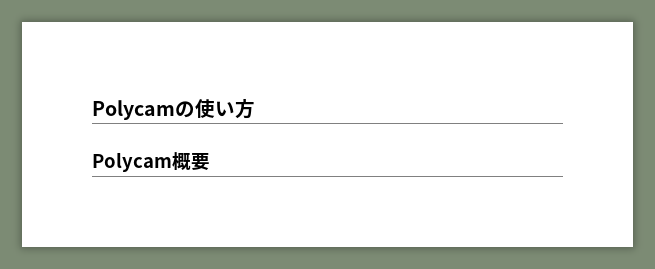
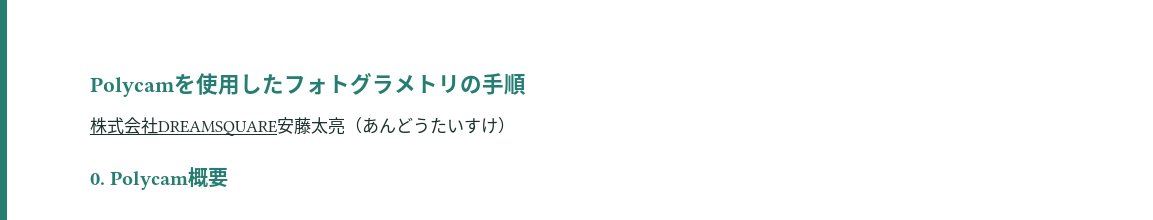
[92,98,255,120] Polycamの使い方 // -> [90,72,526,97] [90,117,515,136] [90,173,105,185] Polycamを使用したフォトグラメトリの手順 // 株式会社DREAMSQUARE安藤太亮（あんどうたいすけ） // 0.

